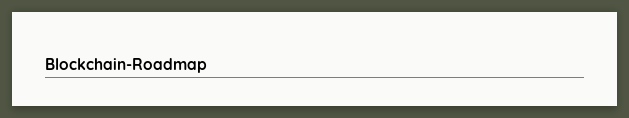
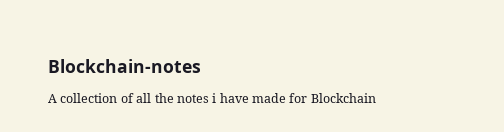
[45,58,207,73] Blockchain-Roadmap -> [48,59,201,73] [48,93,376,103] Blockchain-notes // A collection of all the notes i have made for Blockchain

